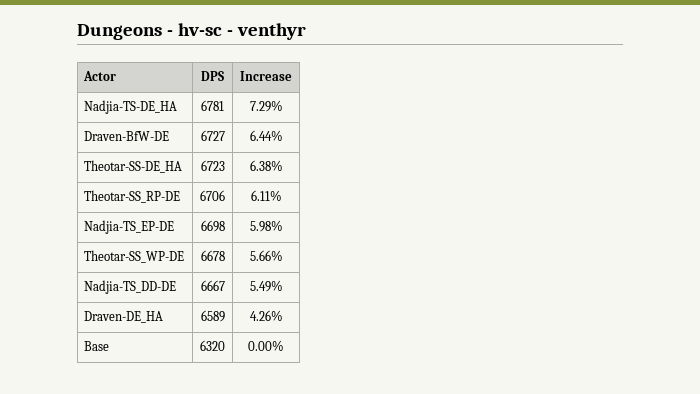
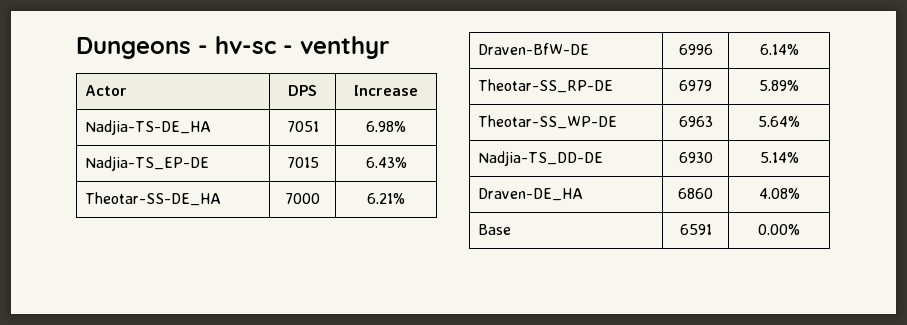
[201,100,224,111] [249,100,283,112] [84,131,170,141] [200,130,225,141] [249,130,283,141] [84,160,183,173] [200,160,225,171] [249,160,283,171] [84,190,181,203] [200,190,225,201] [250,190,282,201] [84,220,175,234] [200,220,225,232] [249,220,283,232] 6781 | 7.29% // Draven-BfW-DE | 6727 | 6.44% // Theotar-SS-DE_HA | 6723 | 6.38% // Theotar-SS_RP-DE | 6706 | 6.11% // Nadjia-TS_EP-DE | 6698 | 5.98% -> [286,121,319,132] [366,121,406,132] [85,156,210,171] [286,157,319,168] [365,157,407,168] [85,192,222,206] [285,193,320,204] [367,193,405,204] [478,43,590,55] [678,44,713,55] [759,44,799,55] [478,79,614,93] [679,80,712,91] [759,80,799,91] 7051 | 6.98% // Nadjia-TS_EP-DE | 7015 | 6.43% // Theotar-SS-DE_HA | 7000 | 6.21% // Draven-BfW-DE | 6996 | 6.14% // Theotar-SS_RP-DE | 6979 | 5.89%
[200,250,225,261] [249,250,283,261] 6678 | 5.66% -> [678,116,713,127] [758,116,800,127] 6963 | 5.64%
[200,280,225,291] [249,280,283,292] 6667 | 5.49% -> [678,152,713,163] [759,152,799,163] 6930 | 5.14%
[200,310,225,322] [249,310,283,321] 6589 | 4.26% -> [678,188,713,199] [758,188,800,199] 6860 | 4.08%
[200,340,225,351] 6320 -> [679,224,712,235] 6591

